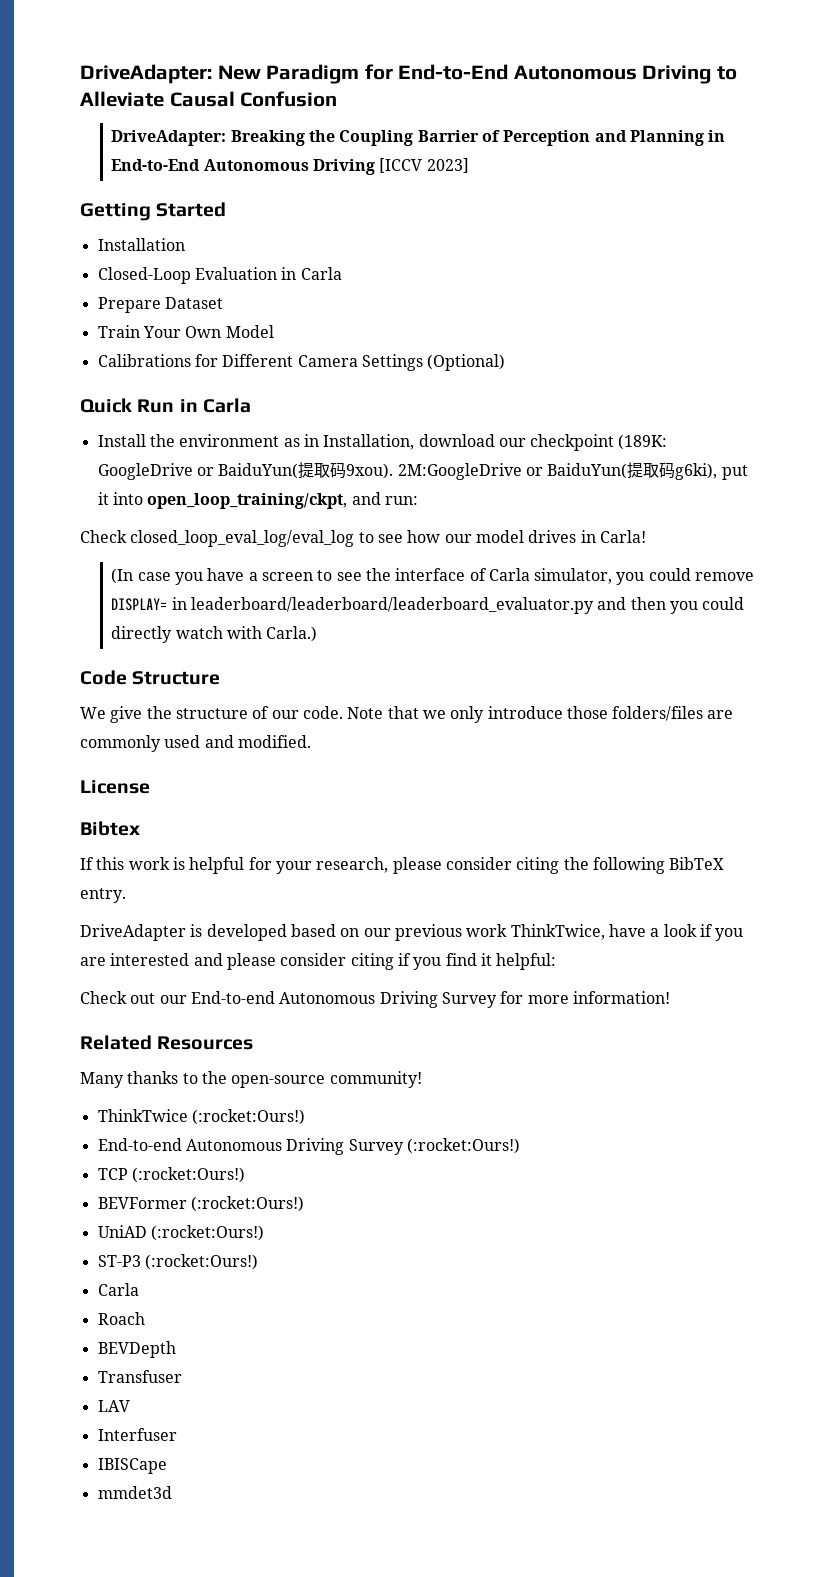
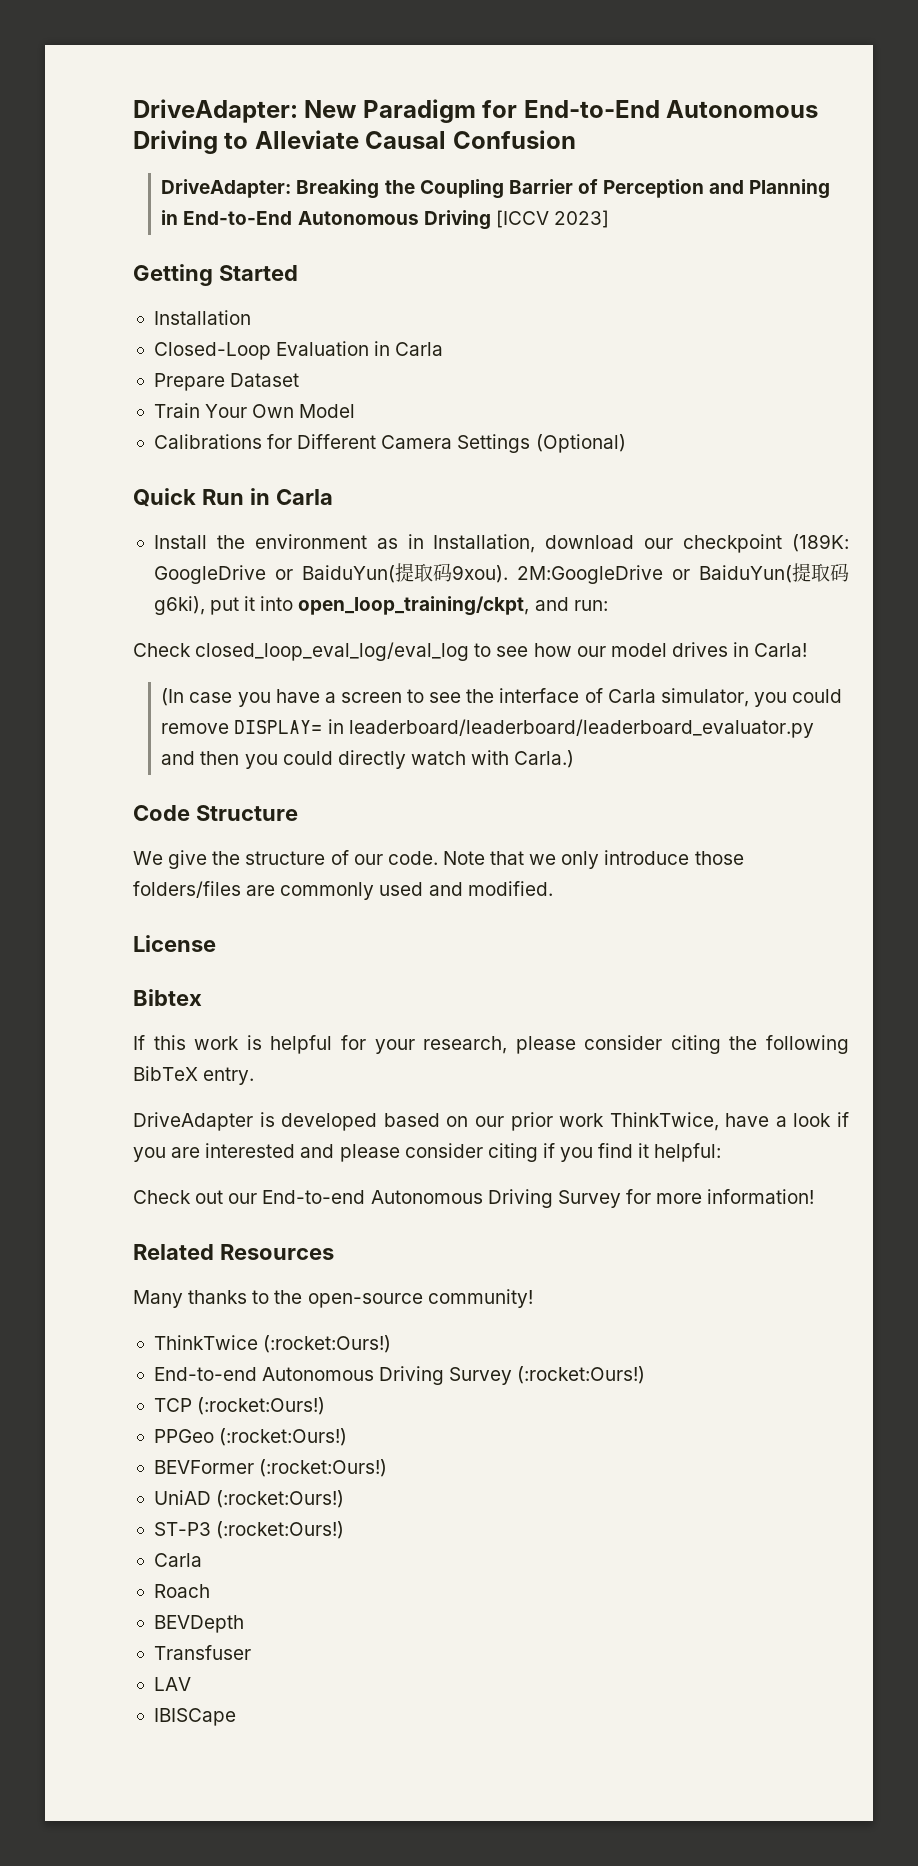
[394,924,462,941] previous -> [510,1112,553,1131] prior
(245, 1175) none -> [153,1428,348,1446] // PPGeo (:rocket:Ours!)
[97,1428,177,1441] // Interfuser -> (191, 1684) none
[97,1486,172,1499] // mmdet3d -> (236, 1717) none

